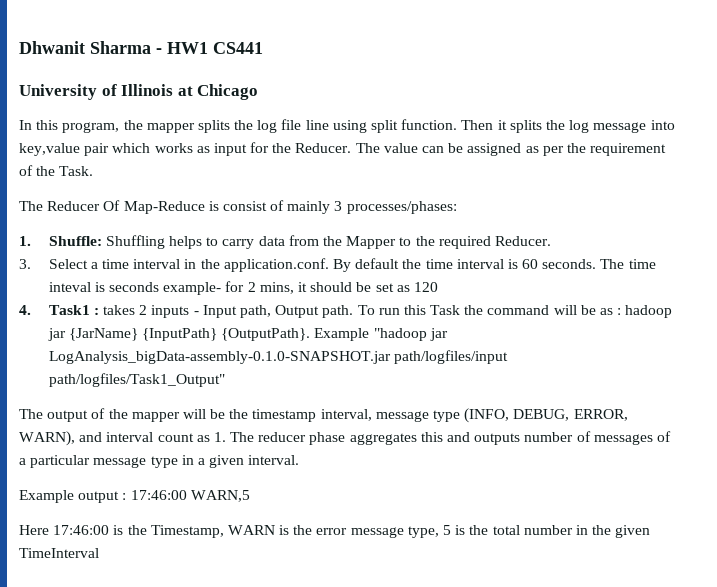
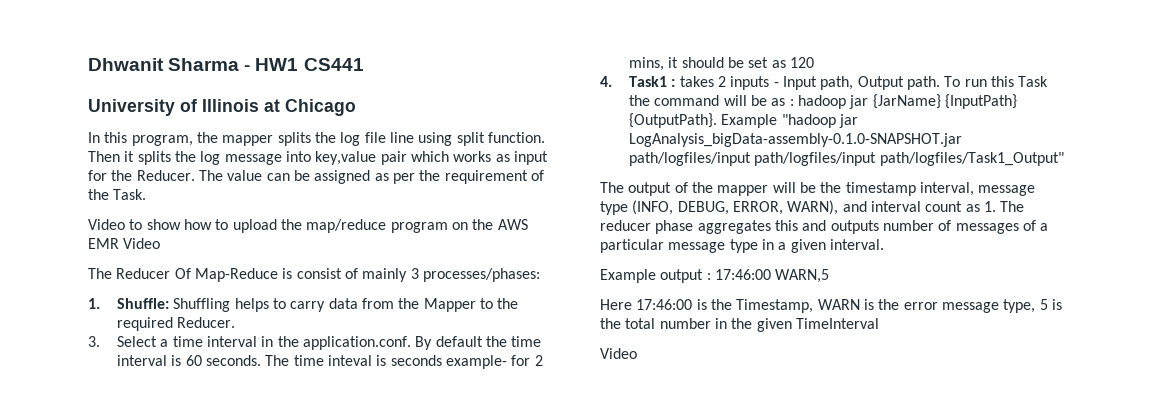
(94, 171) none -> [88,219,528,233] [88,238,161,249] // Video to show how to upload the map/reduce program on the AWS EMR Video
(508, 357) none -> [754,152,877,166] path/logfiles/input
(99, 553) none -> [600,348,637,359] // Video

